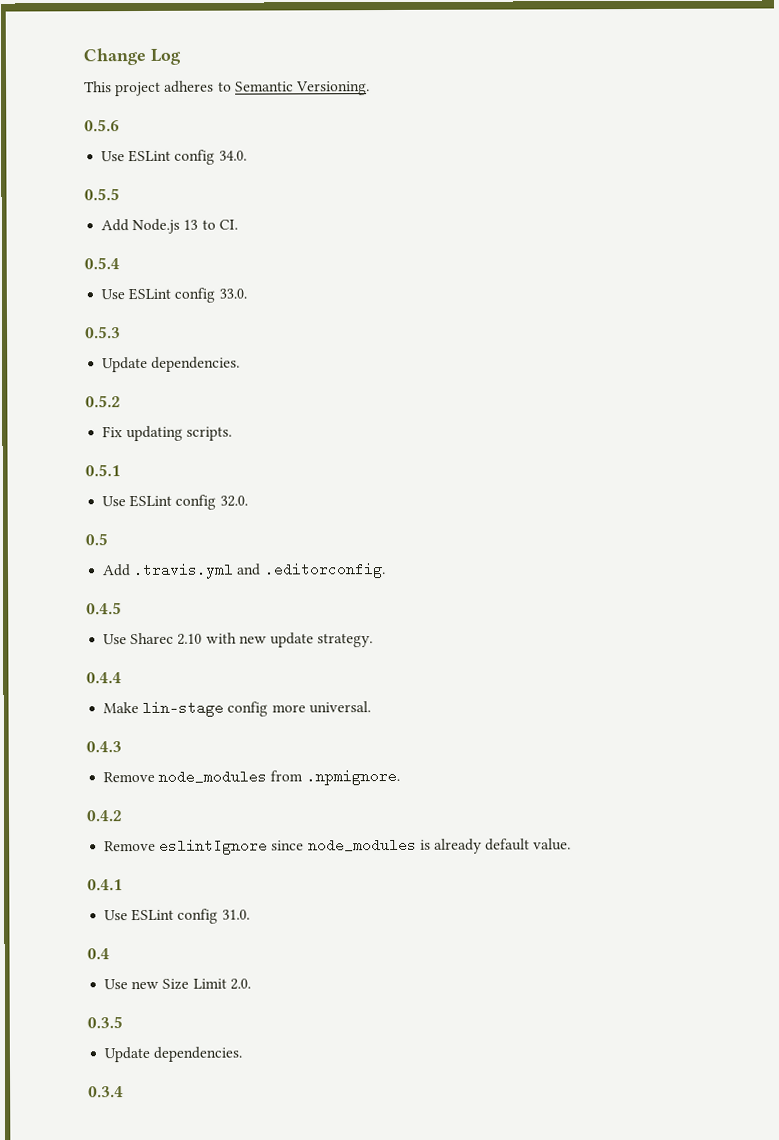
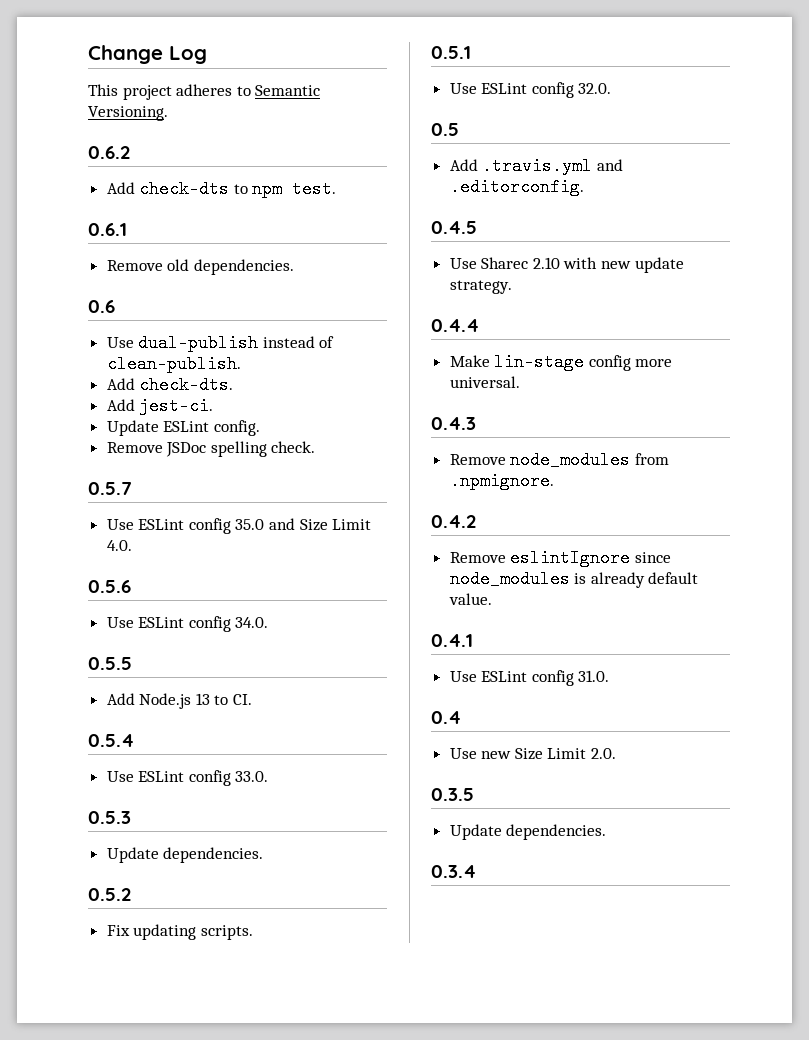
(370, 88) none -> [88,146,130,159] [106,180,337,198] [88,223,127,236] [106,259,294,275] [88,300,115,313] [106,334,335,352] [106,355,241,373] [106,376,234,394] [106,397,214,415] [106,420,260,436] [106,441,316,457] [88,482,132,495] [106,518,372,534] [106,540,132,551] // 0.6.2 // Add check-dts to npm test. // 0.6.1 // Remove old dependencies. // 0.6 // Use dual-publish instead of clean-publish. // Add check-dts. // Add jest-ci. // Update ESLint config. // Remove JSDoc spelling check. // 0.5.7 // Use ESLint config 35.0 and Size Limit 4.0.

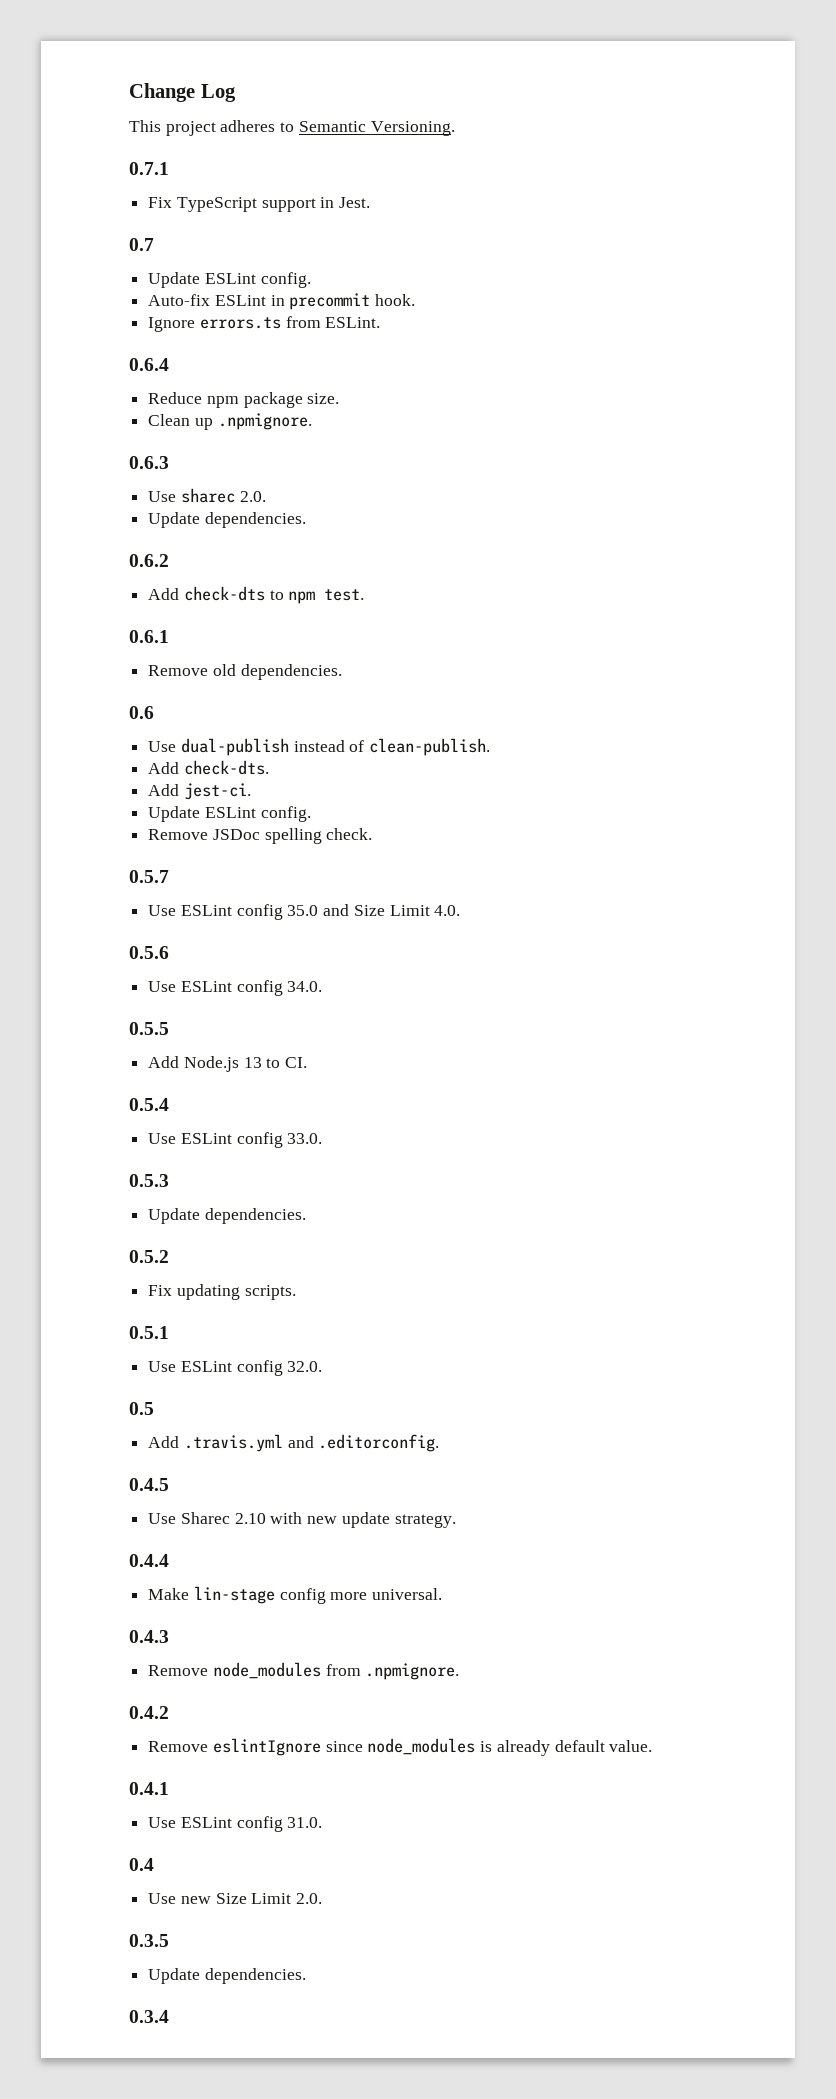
(168, 113) none -> [129,162,169,175] [148,197,371,212] [129,238,154,251] [148,272,311,288] [148,293,416,310] [148,316,381,332] [129,358,169,371] [148,392,340,408] [148,413,312,430] [129,456,169,469] [148,488,266,503] [148,512,306,528] // 0.7.1 // Fix TypeScript support in Jest. // 0.7 // Update ESLint config. // Auto-fix ESLint in precommit hook. // Ignore errors.ts from ESLint. // 0.6.4 // Reduce npm package size. // Clean up .npmignore. // 0.6.3 // Use sharec 2.0. // Update dependencies.

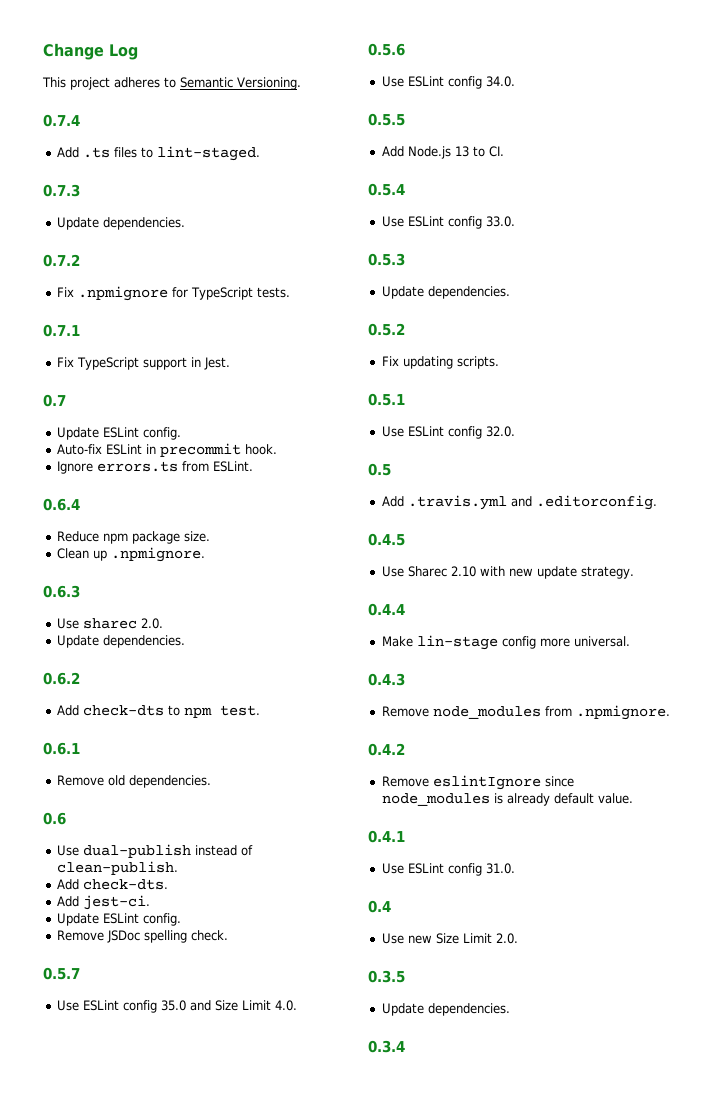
(455, 128) none -> [43,114,80,127] [56,146,260,161] [43,184,80,197] [56,217,185,230] [43,254,80,267] [56,286,290,301] // 0.7.4 // Add .ts files to lint-staged. // 0.7.3 // Update dependencies. // 0.7.2 // Fix .npmignore for TypeScript tests.

